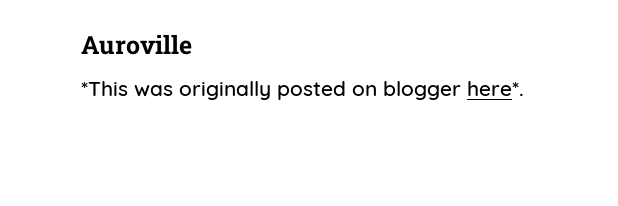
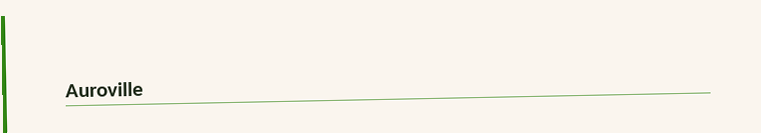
[81,81,524,100] // *This was originally posted on blogger here*. -> (144, 89) none

